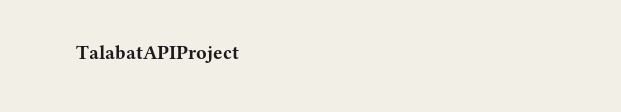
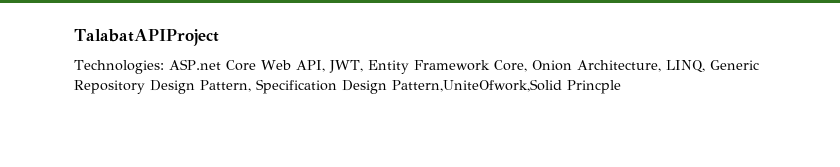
(239, 54) none -> [74,59,759,74] [74,79,621,94] // Technologies: ASP.net Core Web API, JWT, Entity Framework Core, Onion Architecture, LINQ, Generic Repository Design Pattern, Specification Design Pattern,UniteOfwork,Solid Princple

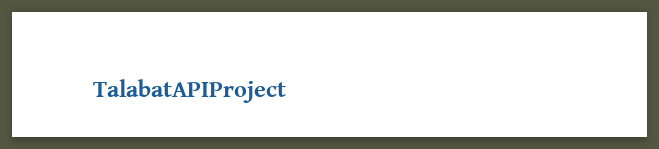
[74,59,759,74] [74,79,621,94] // Technologies: ASP.net Core Web API, JWT, Entity Framework Core, Onion Architecture, LINQ, Generic Repository Design Pattern, Specification Design Pattern,UniteOfwork,Solid Princple -> (286, 91) none

